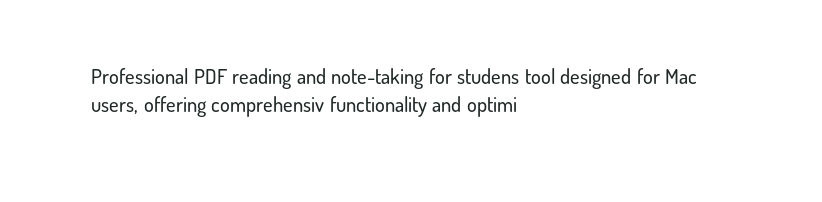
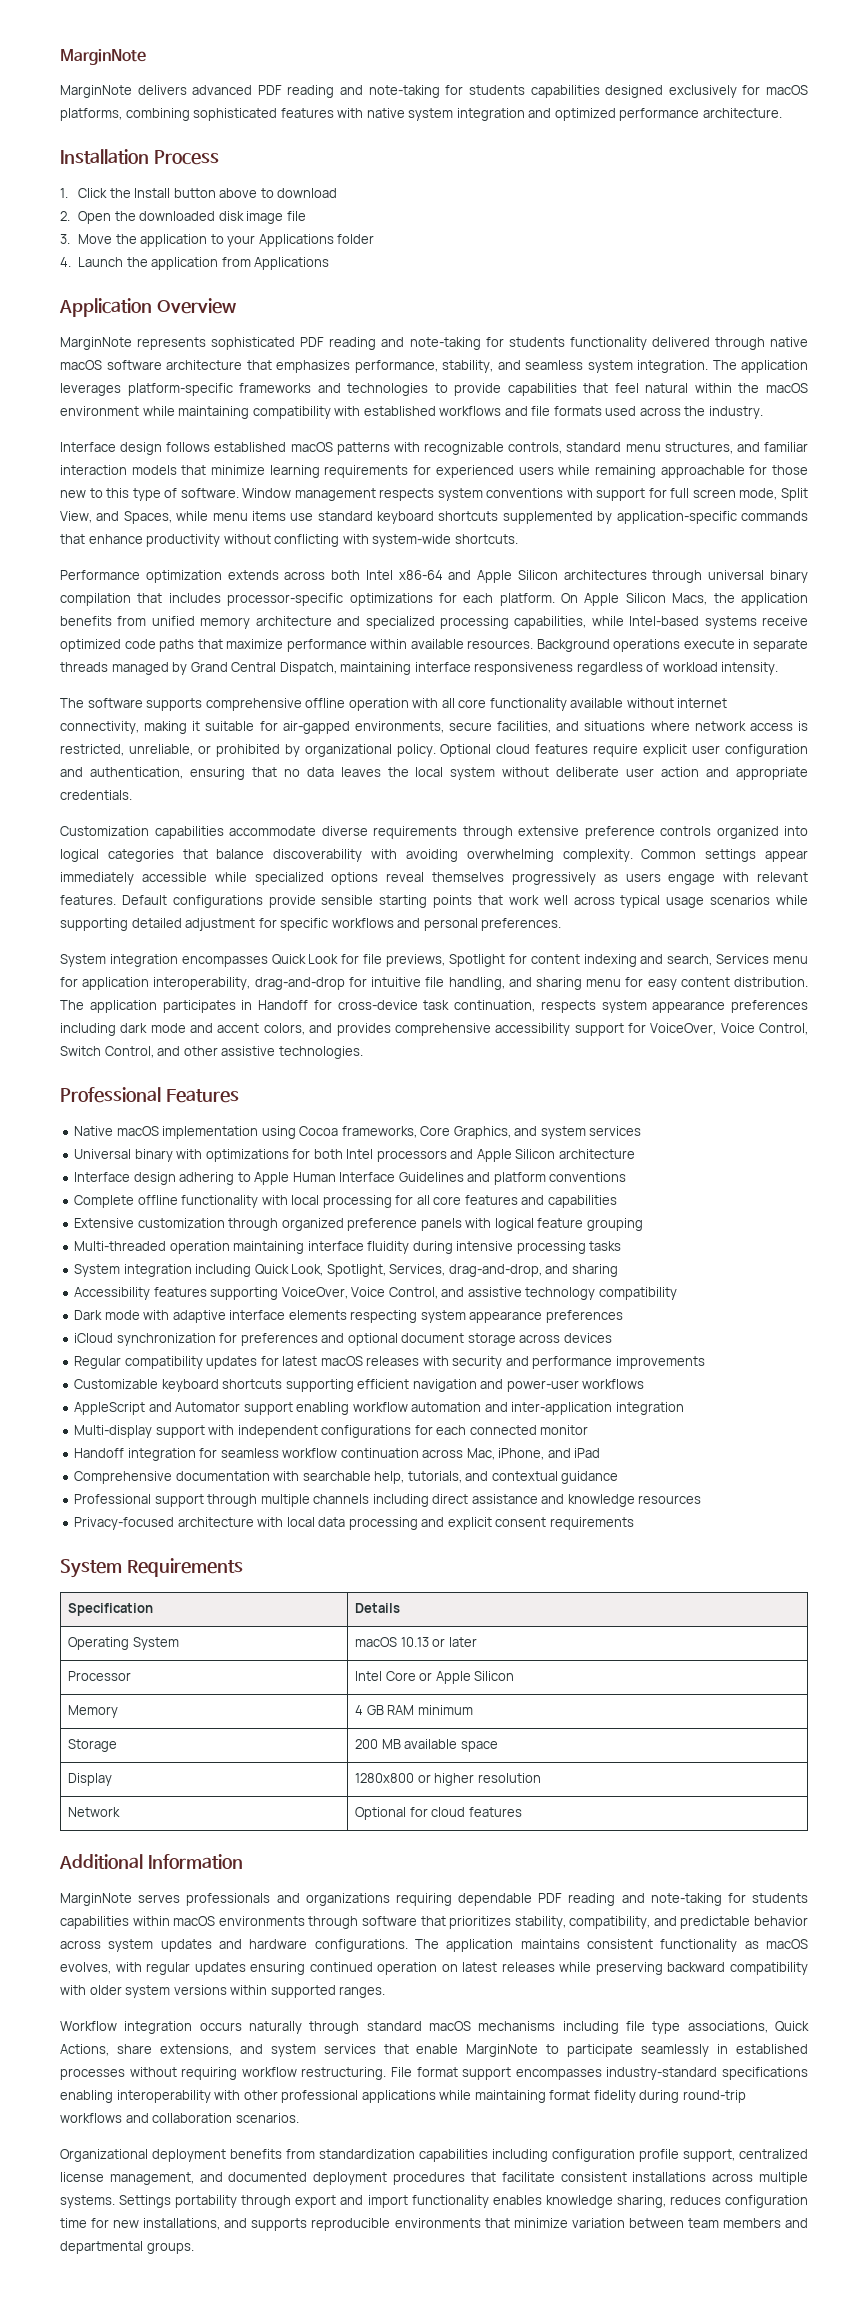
[91,68,698,89] [91,96,517,117] Professional PDF reading and note-taking for studens tool designed for Mac users, offering comprehensiv functionality and optimi -> [60,49,146,65] [60,85,809,98] [60,108,782,121] [60,149,219,165] [60,188,338,198] [60,211,306,224] [60,234,375,247] [60,257,330,270] [59,298,236,317] [60,337,808,350] [60,360,808,373] [60,383,809,396] [60,406,763,419] [60,442,808,455] [60,465,809,478] [60,488,808,501] [60,511,808,524] [60,534,518,547] [60,570,808,583] [60,593,808,606] [60,616,808,629] [60,639,809,652] [60,662,779,675] [60,698,728,711] [60,721,808,734] [60,744,808,757] [60,767,808,780] [60,790,132,800] [60,826,808,839] [60,849,809,862] [60,872,809,885] [60,895,808,908] [60,918,562,931] [60,954,809,967] [60,977,808,990] [60,1000,808,1013] [60,1023,809,1036] [60,1046,363,1059] [60,1087,239,1103] [74,1126,642,1139] [74,1149,635,1162] [74,1172,627,1185] [74,1195,617,1208] [74,1218,643,1231] [74,1241,622,1254] [74,1264,618,1277] [74,1287,677,1300] [74,1310,623,1323] [74,1333,612,1346] [74,1356,705,1369] [74,1379,645,1392] [74,1402,684,1415] [74,1425,589,1438] [74,1448,601,1461] [74,1471,619,1484] [74,1494,702,1507] [74,1517,634,1530] [60,1558,243,1578] [68,1603,154,1616] [355,1603,401,1613] [68,1637,179,1650] [355,1637,477,1647] [68,1671,132,1681] [355,1671,515,1684] [68,1705,119,1718] [355,1705,473,1715] [68,1739,118,1752] [355,1739,498,1752] [68,1773,113,1786] [355,1773,541,1786] [68,1807,121,1817] [355,1807,522,1820] [59,1854,243,1869] [60,1893,808,1906] [60,1916,809,1929] [60,1939,809,1952] [60,1962,809,1975] [60,1985,386,1998] [60,2021,810,2034] [60,2044,808,2057] [60,2067,809,2080] [60,2090,746,2103] [60,2113,299,2123] [60,2149,808,2162] [60,2172,809,2185] [60,2195,809,2208] [60,2218,808,2231] [60,2241,194,2254] MarginNote // MarginNote delivers advanced PDF reading and note-taking for students capabilities designed exclusively for macOS platforms, combining sophisticated features with native system integration and optimized performance architecture. // Installation Process // 1. Click the Install button above to download // 2. Open the downloaded disk image file // 3. Move the application to your Applications folder // 4. Launch the application from Applications // Application Overview // MarginNote represents sophisticated PDF reading and note-taking for students functionality delivered through native macOS software architecture that emphasizes performance, stability, and seamless system integration. The application leverages platform-specific frameworks and technologies to provide capabilities that feel natural within the macOS environment while maintaining compatibility with established workflows and file formats used across the industry. // Interface design follows established macOS patterns with recognizable controls, standard menu structures, and familiar interaction models that minimize learning requirements for experienced users while remaining approachable for those new to this type of software. Window management respects system conventions with support for full screen mode, Split View, and Spaces, while menu items use standard keyboard shortcuts supplemented by application-specific commands that enhance productivity without conflicting with system-wide shortcuts. // Performance optimization extends across both Intel x86-64 and Apple Silicon architectures through universal binary compilation that includes processor-specific optimizations for each platform. On Apple Silicon Macs, the application benefits from unified memory architecture and specialized processing capabilities, while Intel-based systems receive optimized code paths that maximize performance within available resources. Background operations execute in separate threads managed by Grand Central Dispatch, maintaining interface responsiveness regardless of workload intensity. // The software supports comprehensive offline operation with all core functionality available without internet connectivity, making it suitable for air-gapped environments, secure facilities, and situations where network access is restricted, unreliable, or prohibited by organizational policy. Optional cloud features require explicit user configuration and authentication, ensuring that no data leaves the local system without deliberate user action and appropriate credentials. // Customization capabilities accommodate diverse requirements through extensive preference controls organized into logical categories that balance discoverability with avoiding overwhelming complexity. Common settings appear immediately accessible while specialized options reveal themselves progressively as users engage with relevant features. Default configurations provide sensible starting points that work well across typical usage scenarios while supporting detailed adjustment for specific workflows and personal preferences. // System integration encompasses Quick Look for file previews, Spotlight for content indexing and search, Services menu for application interoperability, drag-and-drop for intuitive file handling, and sharing menu for easy content distribution. The application participates in Handoff for cross-device task continuation, respects system appearance preferences including dark mode and accent colors, and provides comprehensive accessibility support for VoiceOver, Voice Control, Switch Control, and other assistive technologies. // Professional Features // Native macOS implementation using Cocoa frameworks, Core Graphics, and system services // Universal binary with optimizations for both Intel processors and Apple Silicon architecture // Interface design adhering to Apple Human Interface Guidelines and platform conventions // Complete offline functionality with local processing for all core features and capabilities // Extensive customization through organized preference panels with logical feature grouping // Multi-threaded operation maintaining interface fluidity during intensive processing tasks // System integration including Quick Look, Spotlight, Services, drag-and-drop, and sharing // Accessibility features supporting VoiceOver, Voice Control, and assistive technology compatibility // Dark mode with adaptive interface elements respecting system appearance preferences // iCloud synchronization for preferences and optional document storage across devices // Regular compatibility updates for latest macOS releases with security and performance improvements // Customizable keyboard shortcuts supporting efficient navigation and power-user workflows // AppleScript and Automator support enabling workflow automation and inter-application integration // Multi-display support with independent configurations for each connected monitor // Handoff integration for seamless workflow continuation across Mac, iPhone, and iPad // Comprehensive documentation with searchable help, tutorials, and contextual guidance // Professional support through multiple channels including direct assistance and knowledge resources // Privacy-focused architecture with local data processing and explicit consent requirements // System Requirements // Specification | Details // Operating System | macOS 10.13 or later // Processor | Intel Core or Apple Silicon // Memory | 4 GB RAM minimum // Storage | 200 MB available space // Display | 1280x800 or higher resolution // Network | Optional for cloud features // Additional Information // MarginNote serves professionals and organizations requiring dependable PDF reading and note-taking for students capabilities within macOS environments through software that prioritizes stability, compatibility, and predictable behavior across system updates and hardware configurations. The application maintains consistent functionality as macOS evolves, with regular updates ensuring continued operation on latest releases while preserving backward compatibility with older system versions within supported ranges. // Workflow integration occurs naturally through standard macOS mechanisms including file type associations, Quick Actions, share extensions, and system services that enable MarginNote to participate seamlessly in established processes without requiring workflow restructuring. File format support encompasses industry-standard specifications enabling interoperability with other professional applications while maintaining format fidelity during round-trip workflows and collaboration scenarios. // Organizational deployment benefits from standardization capabilities including configuration profile support, centralized license management, and documented deployment procedures that facilitate consistent installations across multiple systems. Settings portability through export and import functionality enables knowledge sharing, reduces configuration time for new installations, and supports reproducible environments that minimize variation between team members and departmental groups.

